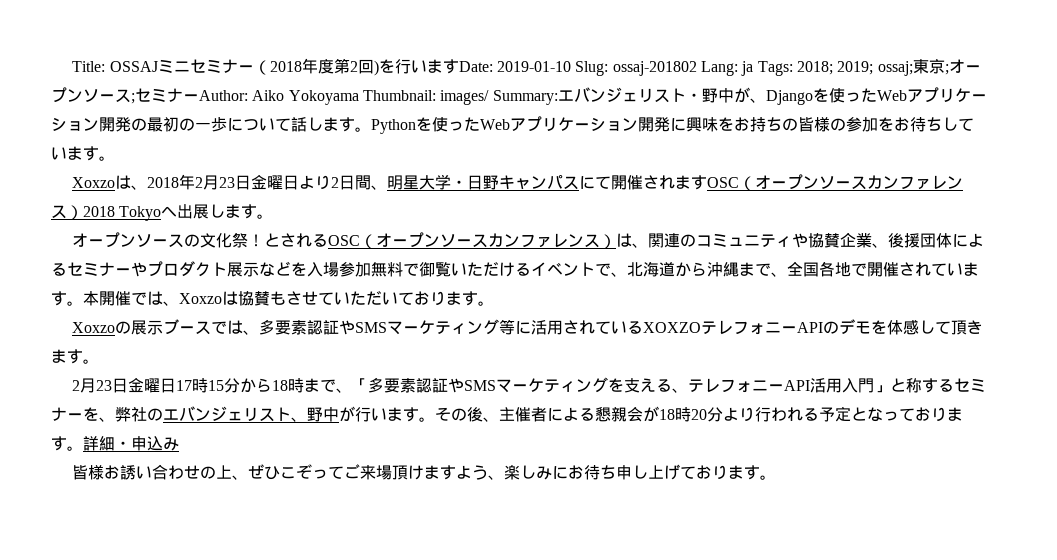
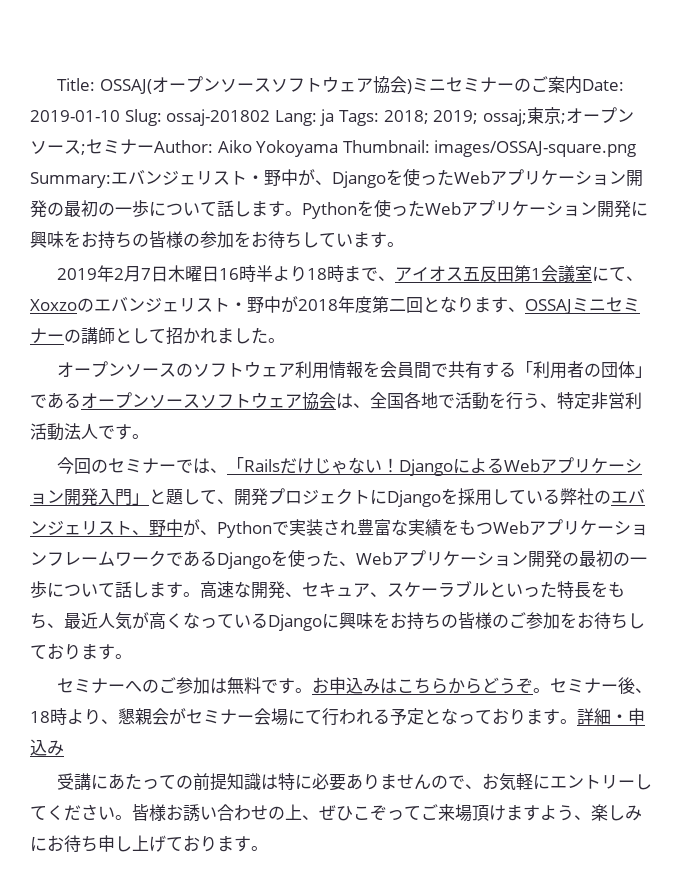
[109,58,459,76] OSSAJミニセミナー（2018年度第2回)を行います -> [99,76,582,94] OSSAJ(オープンソースソフトウェア協会)ミニセミナーのご案内
[440,90,490,105] images/ -> [434,140,637,157] images/OSSAJ-square.png
[72,174,964,191] [51,204,258,221] Xoxzoは、2018年2月23日金曜日より2日間、明星大学・日野キャンパスにて開催されますOSC（オープンソースカンファレンス）2018 Tokyoへ出展します -> [57,265,644,282] [30,296,641,314] [30,327,268,344] 2019年2月7日木曜日16時半より18時まで、アイオス五反田第1会議室にて、Xoxzoのエバンジェリスト・野中が2018年度第二回となります、OSSAJミニセミナーの講師として招かれました
[200,232,985,249] [51,261,979,277] [51,291,494,306] [72,319,984,335] [51,349,99,364] [72,377,987,393] [51,407,115,422] 文化祭！とされるOSC（オープンソースカンファレンス）は、関連のコミュニティや協賛企業、後援団体によるセミナーやプロダクト展示などを入場参加無料で御覧いただけるイベントで、北海道から沖縄まで、全国各地で開催されています。本開催では、Xoxzoは協賛もさせていただいております。 // Xoxzoの展示ブースでは、多要素認証やSMSマーケティング等に活用されているXOXZOテレフォニーAPIのデモを体感して頂きます。 // 2月23日金曜日17時15分から18時まで、「多要素認証やSMSマーケティングを支える、テレフォニーAPI活用入門」と称するセミナーを、 -> [193,361,653,379] [30,392,642,410] [30,423,149,441] [57,457,643,476] [30,488,560,507] ソフトウェア利用情報を会員間で共有する「利用者の団体」であるオープンソースソフトウェア協会は、全国各地で活動を行う、特定非営利活動法人です。 // 今回のセミナーでは、「Railsだけじゃない！DjangoによるWebアプリケーション開発入門」と題して、開発プロジェクトにDjangoを採用している
[355,406,755,422] 行います。その後、主催者による懇親会が18時20分より -> [200,519,648,538] [30,549,647,569] [30,580,625,599] [30,612,645,631] [30,643,132,660] [57,677,653,694] [30,708,322,726] 、Pythonで実装され豊富な実績をもつWebアプリケーションフレームワークであるDjangoを使った、Webアプリケーション開発の最初の一歩について話します。高速な開発、セキュア、スケーラブルといった特長をもち、最近人気が高くなっているDjangoに興味をお持ちの皆様のご参加をお待ちしております。 // セミナーへのご参加は無料です。お申込みはこちらからどうぞ。セミナー後、18時より、懇親会がセミナー会場にて
(179, 444) none -> [57,773,653,791] [30,804,132,821] 受講にあたっての前提知識は特に必要ありませんので、お気軽にエントリーしてください。

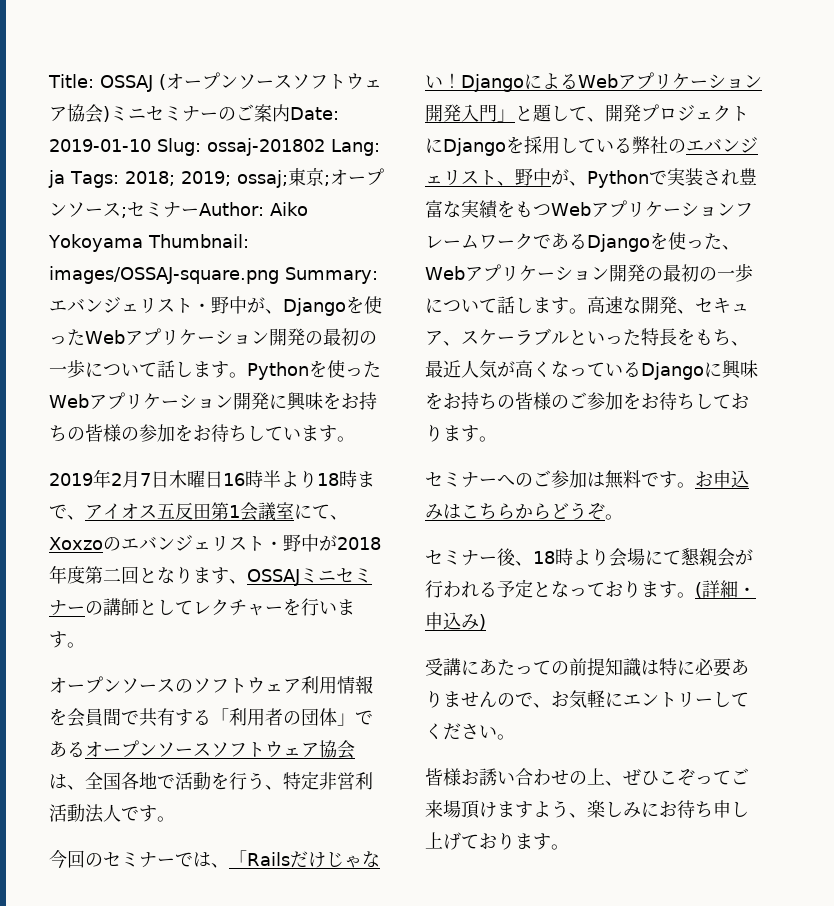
[99,79,152,94] OSSAJ( -> [100,74,166,92] OSSAJ (
[166,327,268,344] 招かれました -> [193,598,355,616] [49,631,67,648] レクチャーを行います
(551, 690) none -> (623, 517) //
[101,708,322,726] 、懇親会がセミナー会場にて -> [609,548,753,567] 会場にて懇親会が
(577, 721) none -> [695,582,702,598] (
(64, 748) none -> [479,614,486,630] )
(132, 817) none -> (515, 737) //

